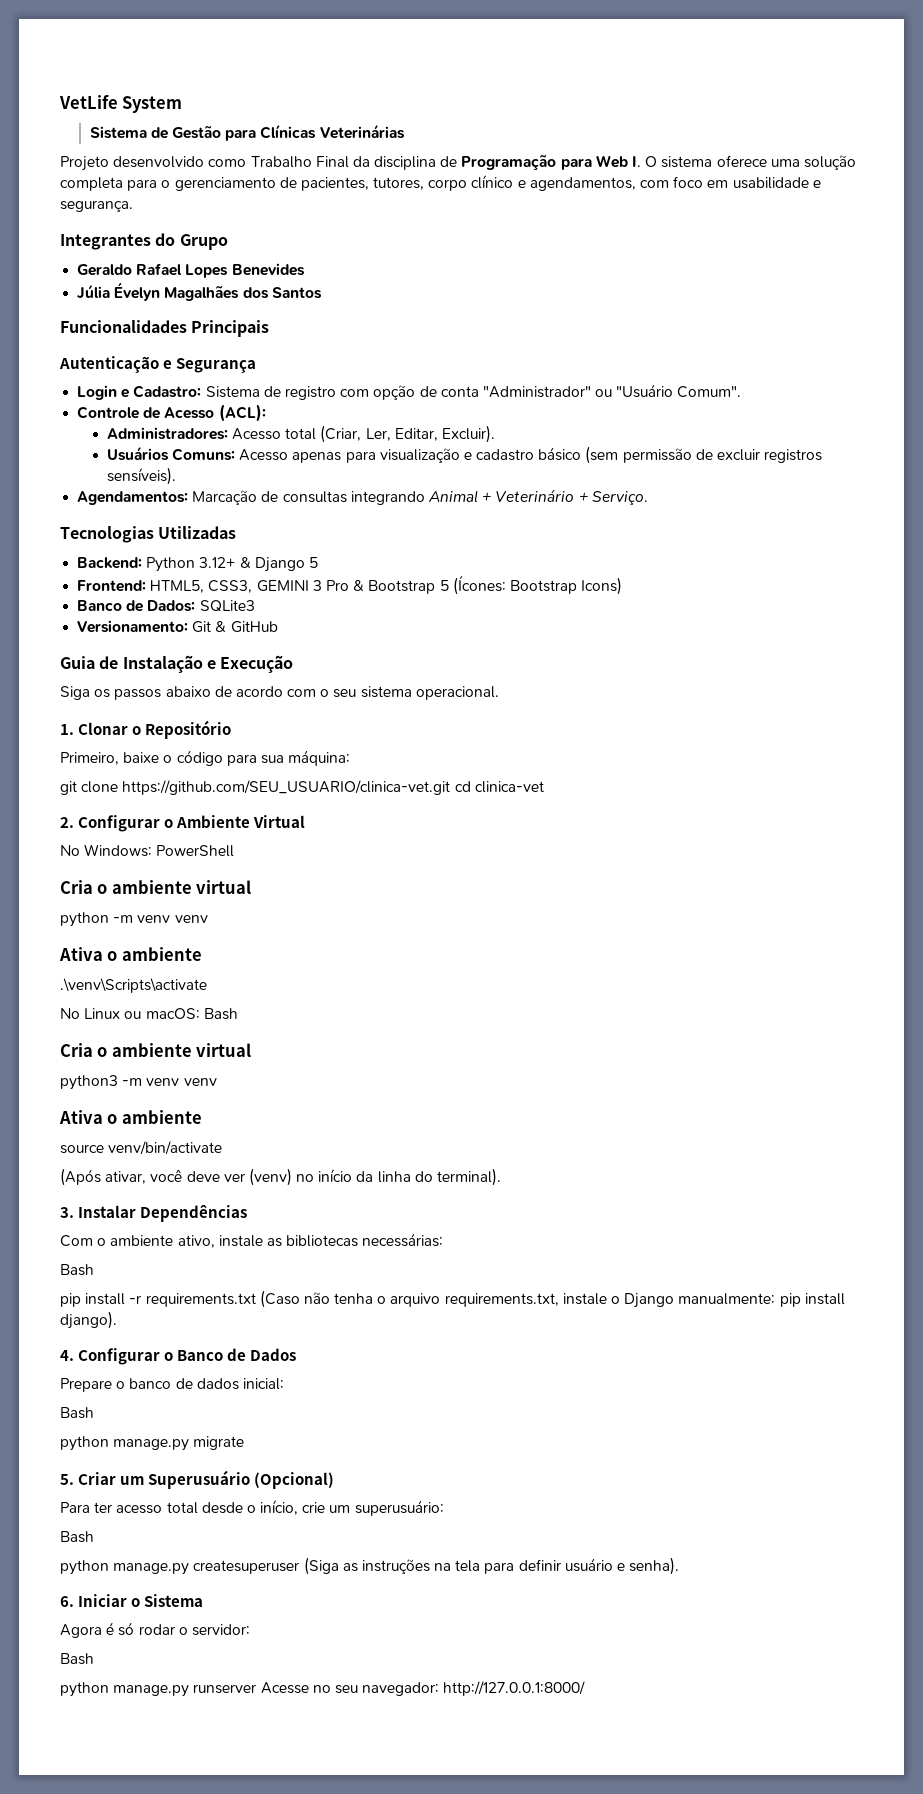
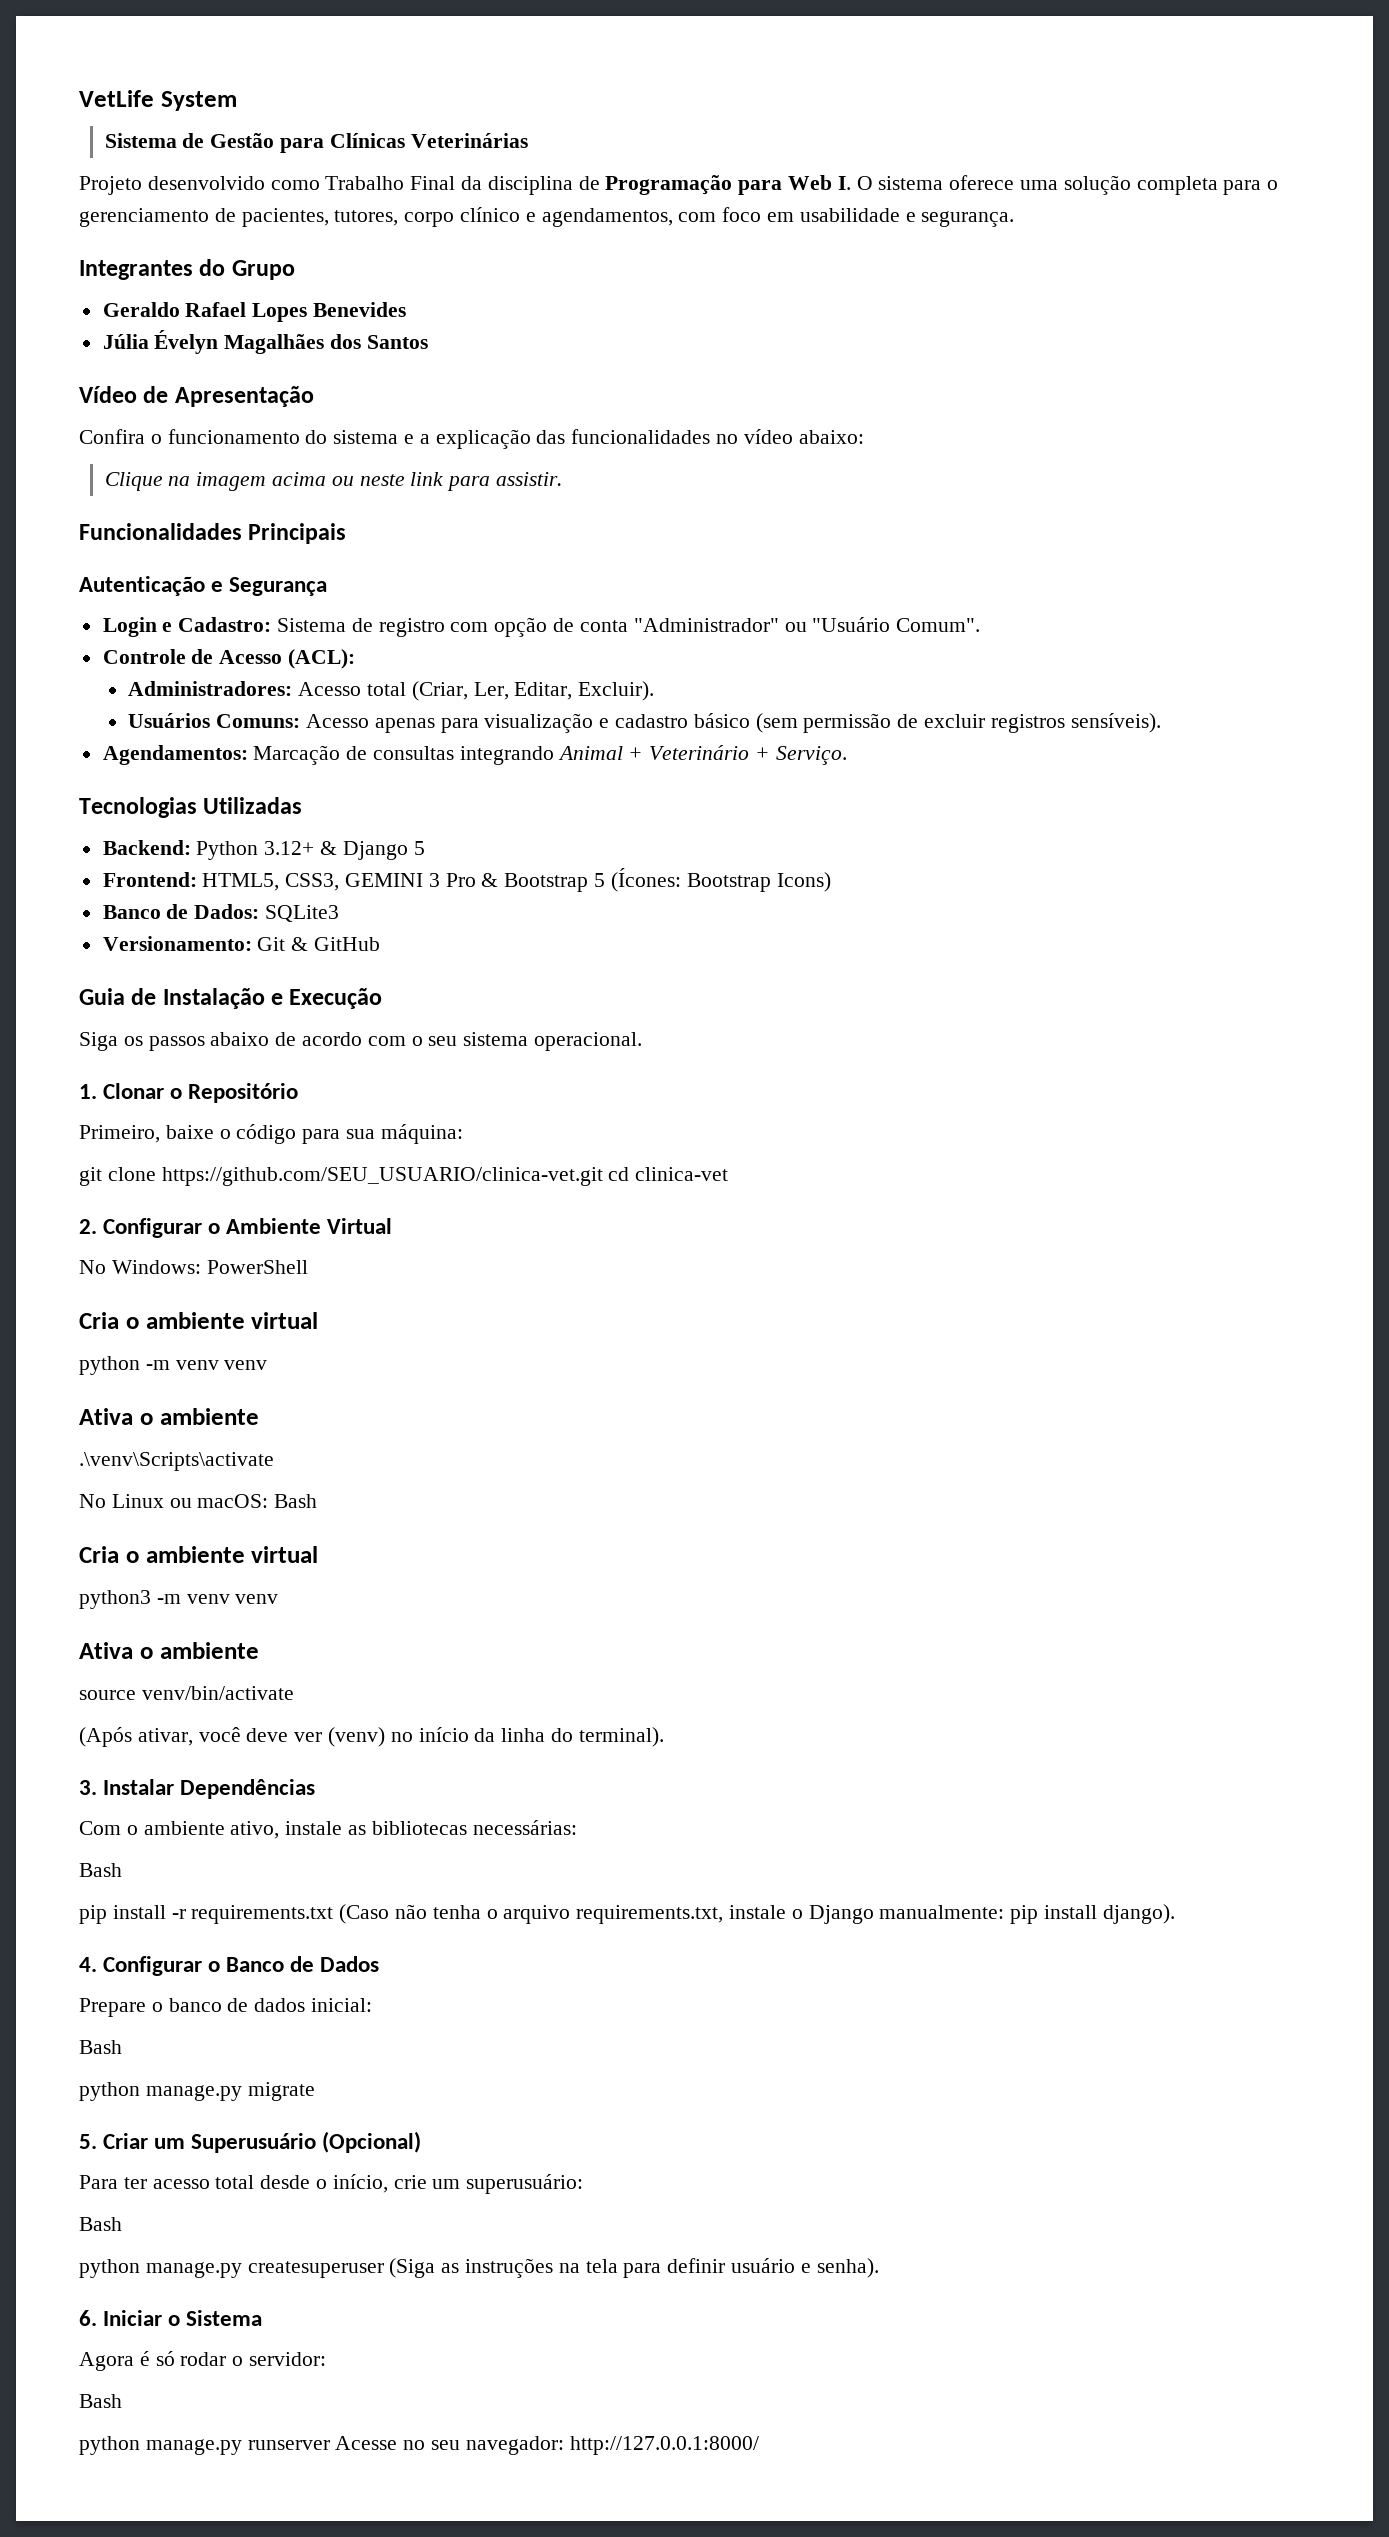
(322, 293) none -> [79,386,314,407] [79,429,864,449] [104,472,563,491] // Vídeo de Apresentação // Confira o funcionamento do sistema e a explicação das funcionalidades no vídeo abaixo: // Clique na imagem acima ou neste link para assistir.

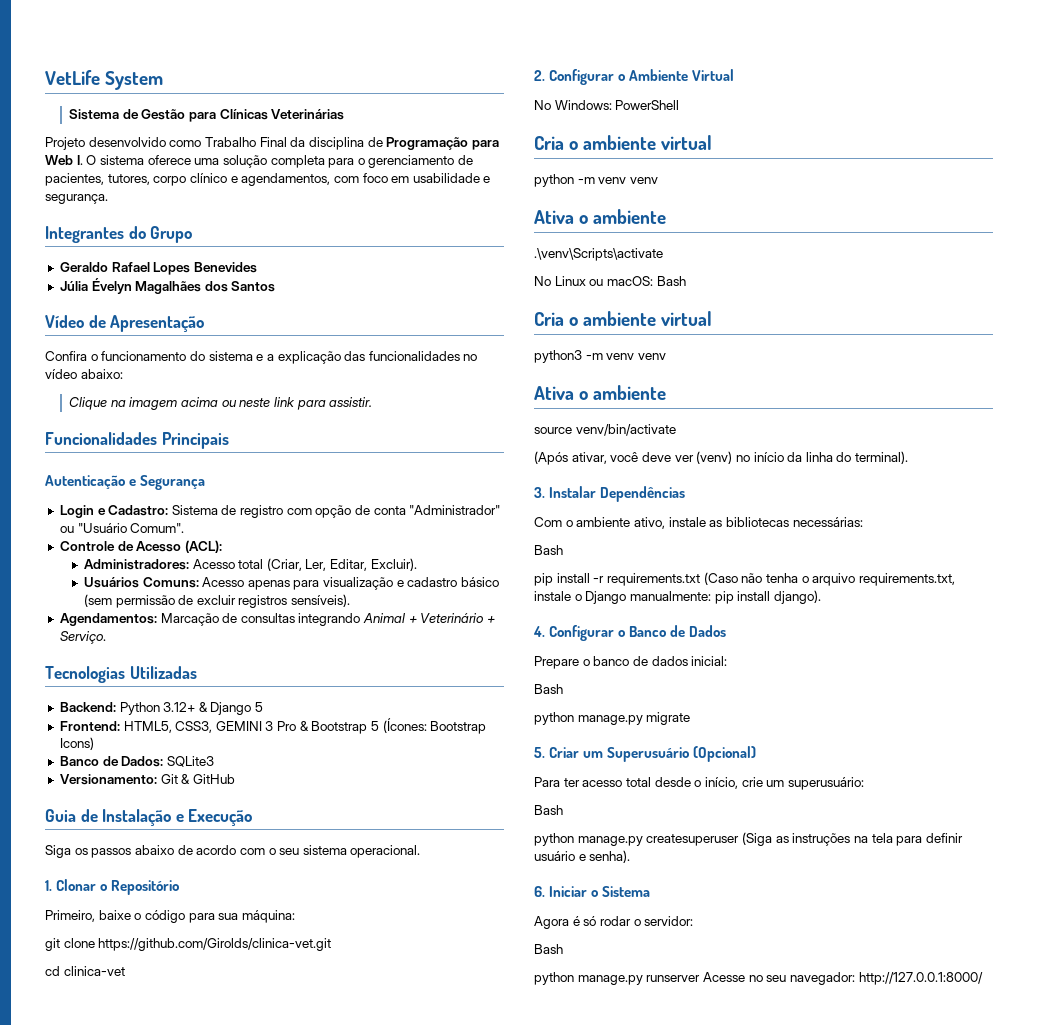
[161,1167,603,1186] https://github.com/SEU_USUARIO/clinica-vet.git -> [98,938,332,951] https://github.com/Girolds/clinica-vet.git //

